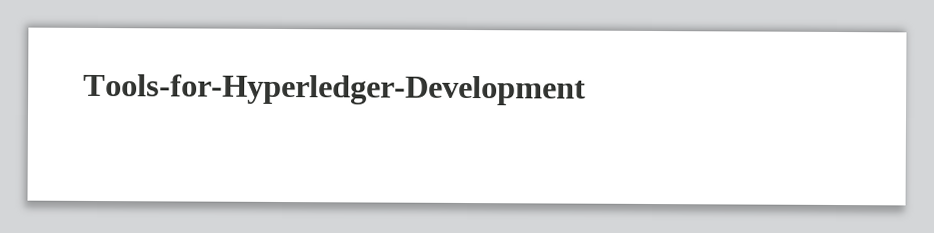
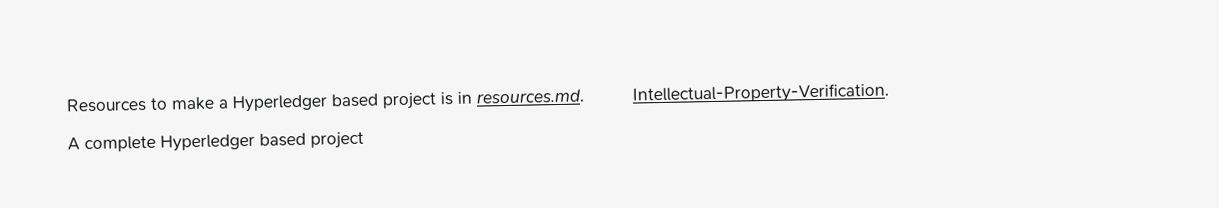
[83,73,586,106] Tools-for-Hyperledger-Development -> [66,89,584,113] [67,131,364,153] [632,82,889,105] Resources to make a Hyperledger based project is in resources.md. // A complete Hyperledger based project Intellectual-Property-Verification.

